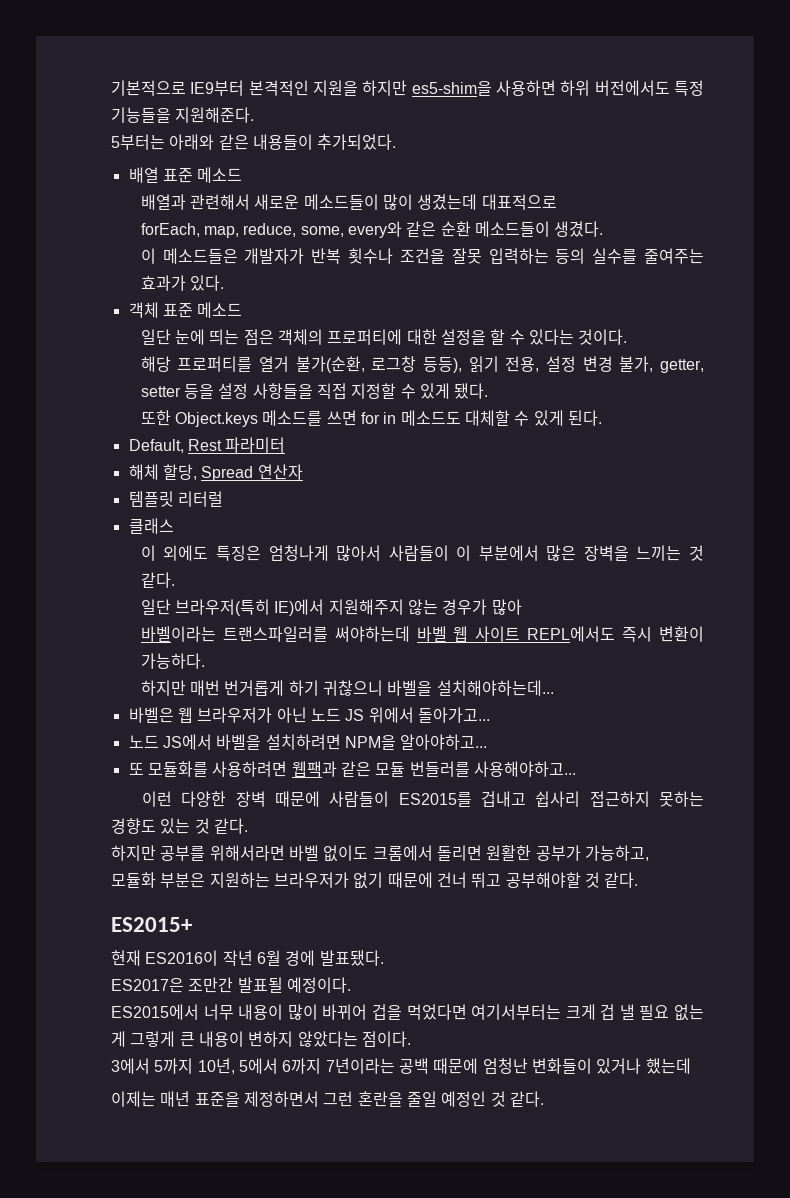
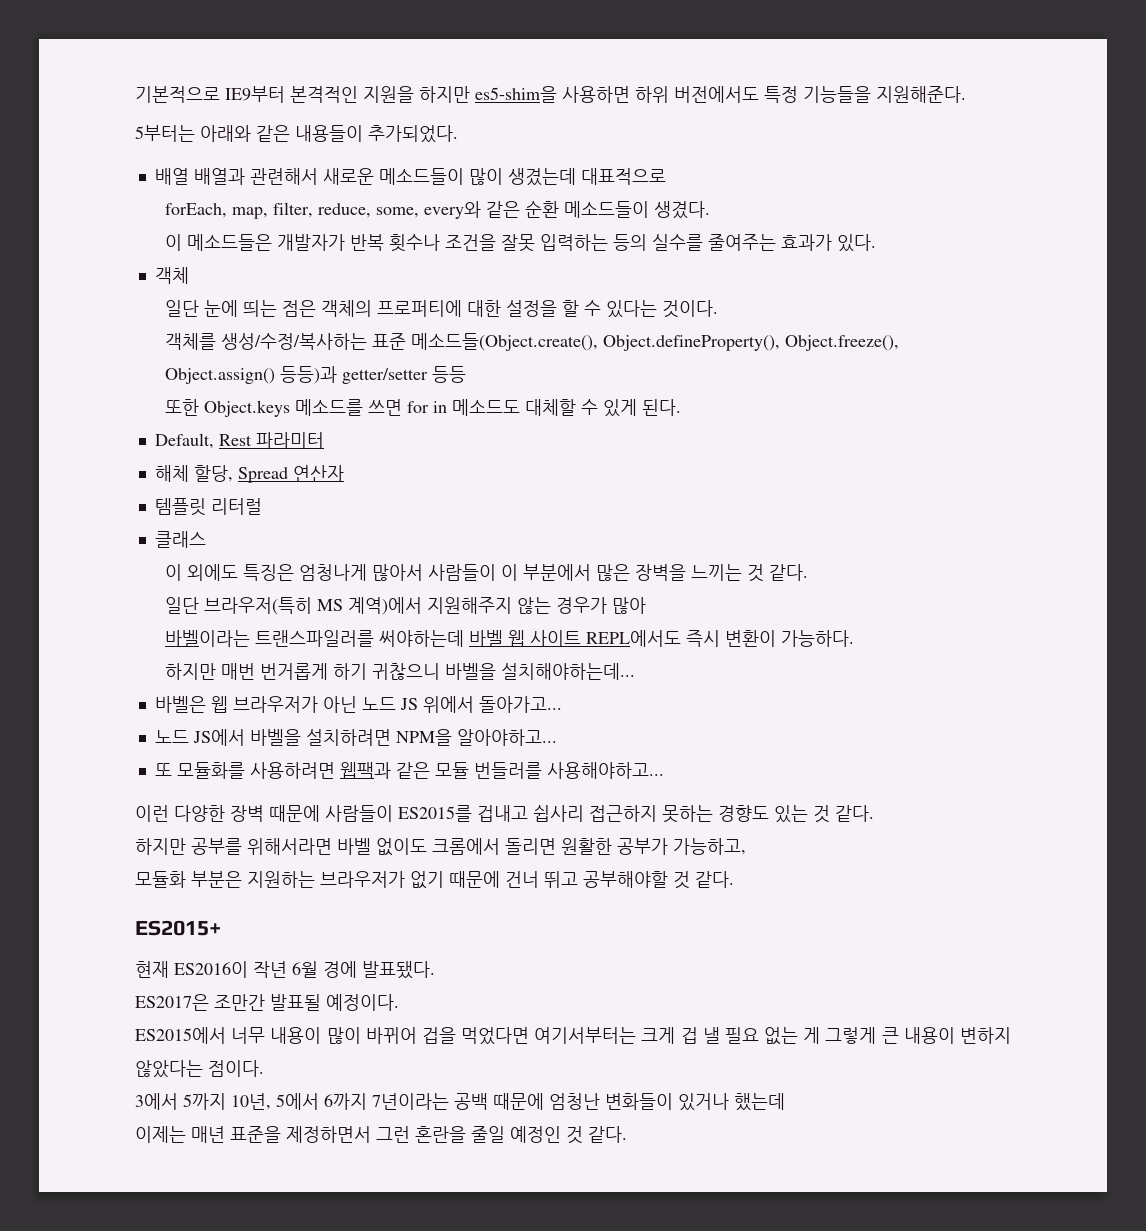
[162,167,243,183] 표준 메소드 // -> (189, 176) none
(240, 232) none -> [273,202,314,218] filter,
[162,302,243,318] 표준 메소드 -> (189, 275) none
[140,356,705,373] [140,383,489,399] 해당 프로퍼티를 열거 불가(순환, 로그창 등등), 읽기 전용, 설정 변경 불가, getter, setter 등을 설정 사항들을 직접 지정할 수 있게 됐다. -> [165,333,900,351] [165,366,467,384] 객체를 생성/수정/복사하는 표준 메소드들(Object.create(), Object.defineProperty(), Object.freeze(), Object.assign() 등등)과 getter/setter 등등
[274,599,325,616] IE)에서 -> [317,597,423,615] MS 계역)에서

